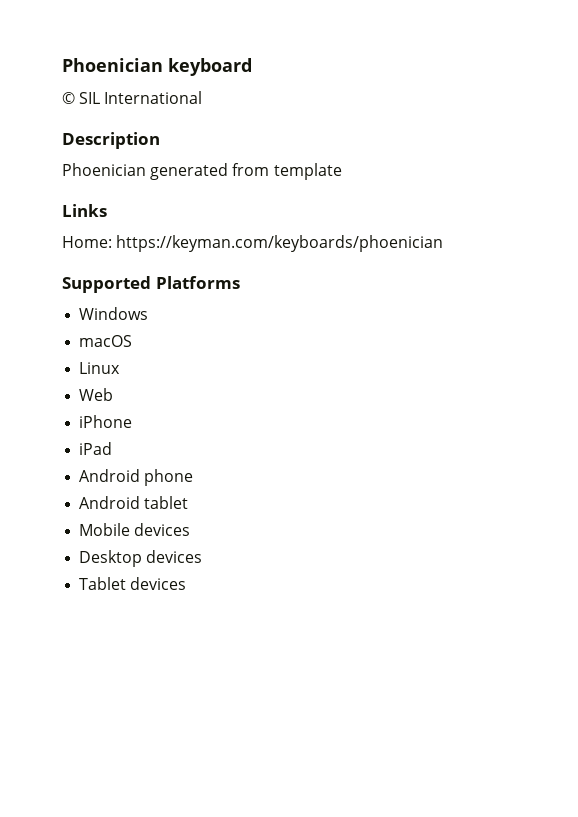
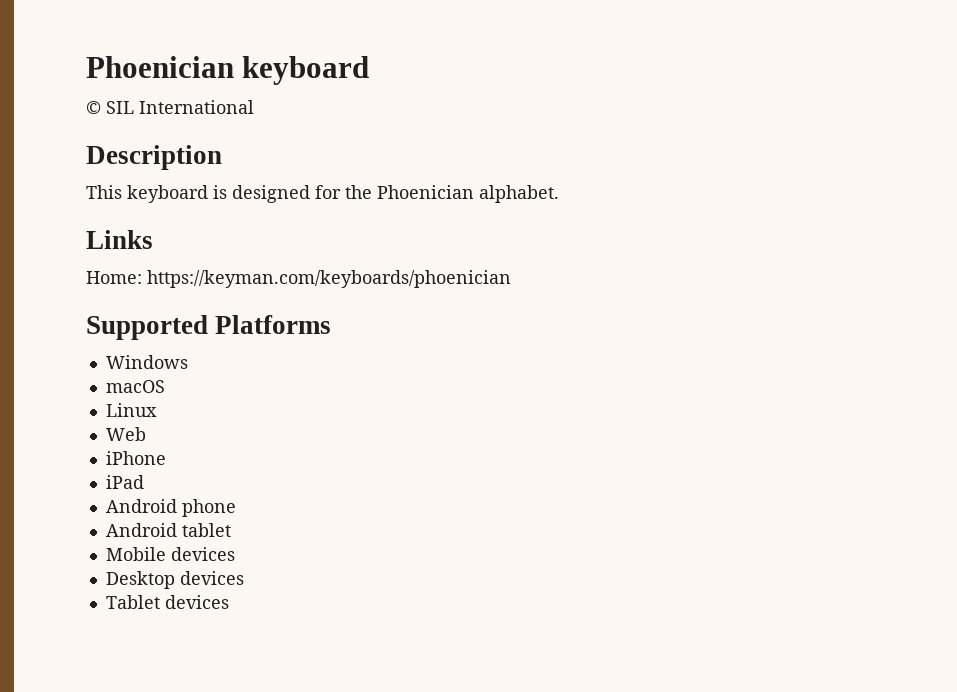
[62,163,342,180] Phoenician generated from template -> [86,185,559,203] This keyboard is designed for the Phoenician alphabet.

